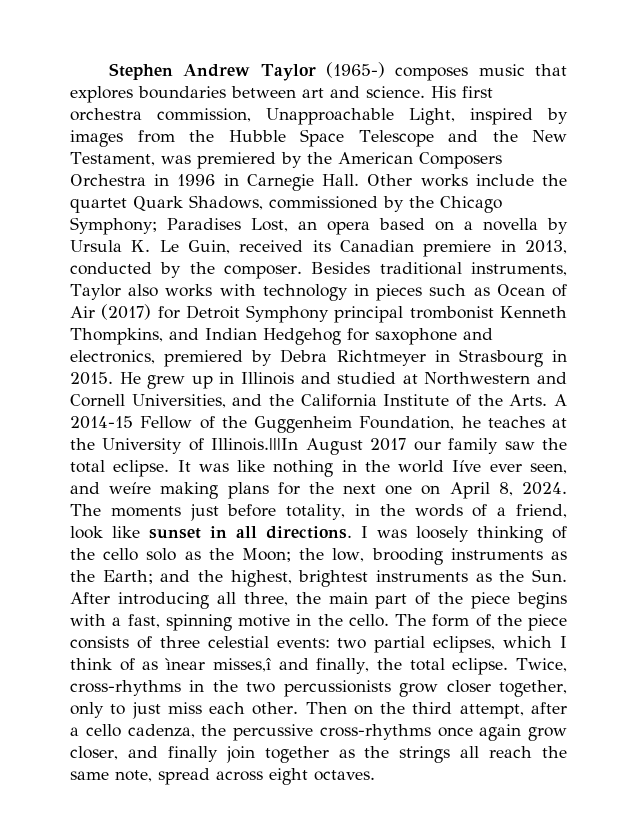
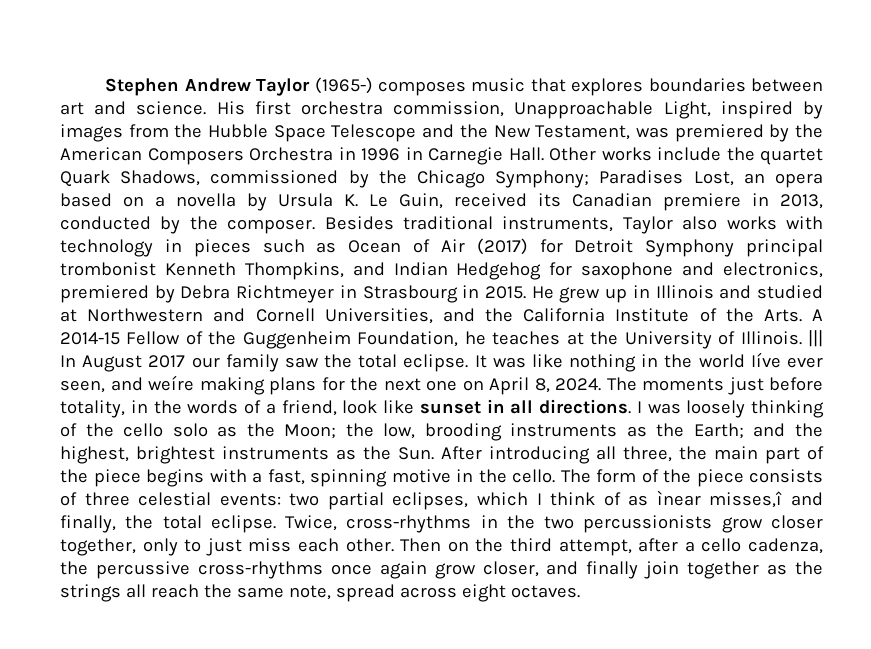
[211,438,299,451] Illinois.|||In -> [740,330,823,347] [60,355,76,367] Illinois. ||| In

